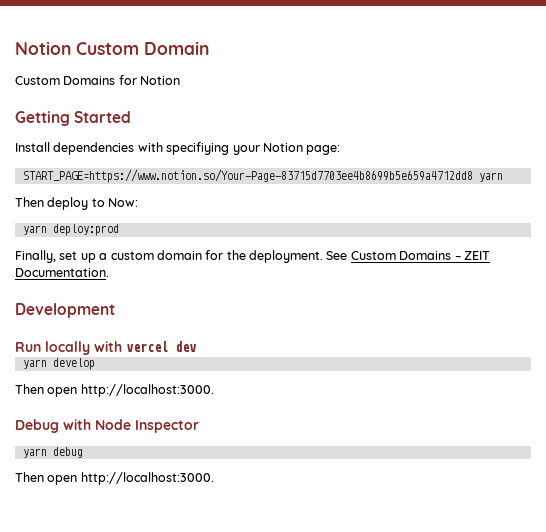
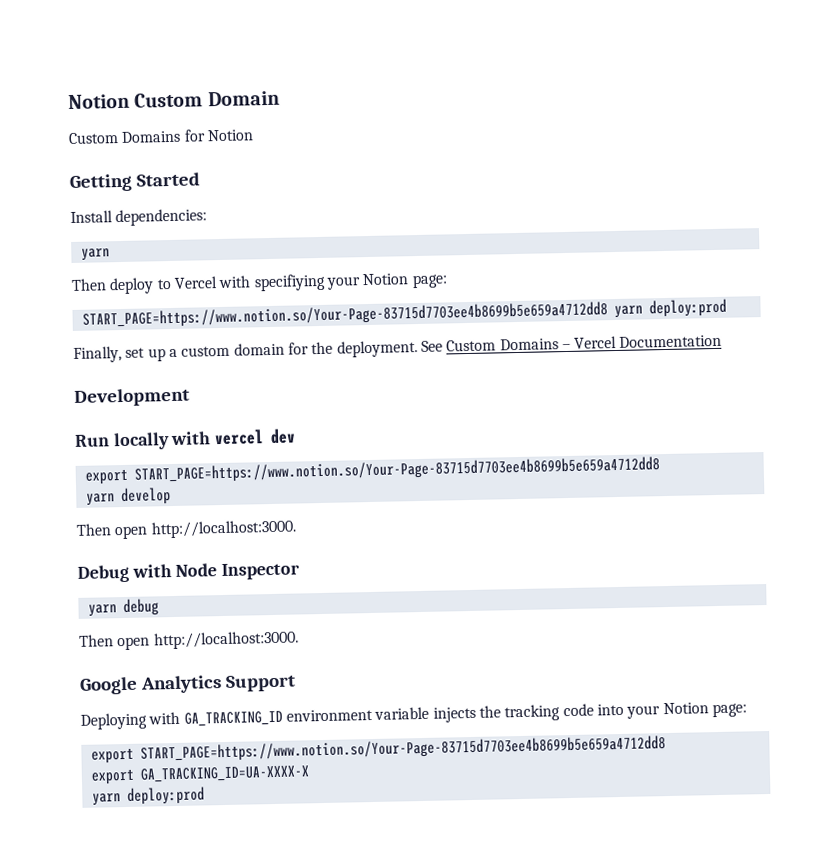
[53,142,135,155] dependencies -> [115,208,208,227] [80,248,110,261] [71,276,218,295] dependencies: // yarn // Then deploy to Vercel
[15,197,139,210] [22,225,47,235] // Then deploy to Now: // yarn -> (643, 312) none
[463,251,490,260] [15,268,109,277] ZEIT Documentation. -> [574,334,723,349] Vercel Documentation
(196, 346) none -> [84,456,660,485] // export START_PAGE=https://www.notion.so/Your-Page-83715d7703ee4b8699b5e659a4712dd8
(214, 478) none -> [79,674,296,695] [80,702,747,730] [90,735,666,764] [90,765,309,785] [91,786,205,806] // Google Analytics Support // Deploying with GA_TRACKING_ID environment variable injects the tracking code into your Notion page: // export START_PAGE=https://www.notion.so/Your-Page-83715d7703ee4b8699b5e659a4712dd8 // export GA_TRACKING_ID=UA-XXXX-X // yarn deploy:prod

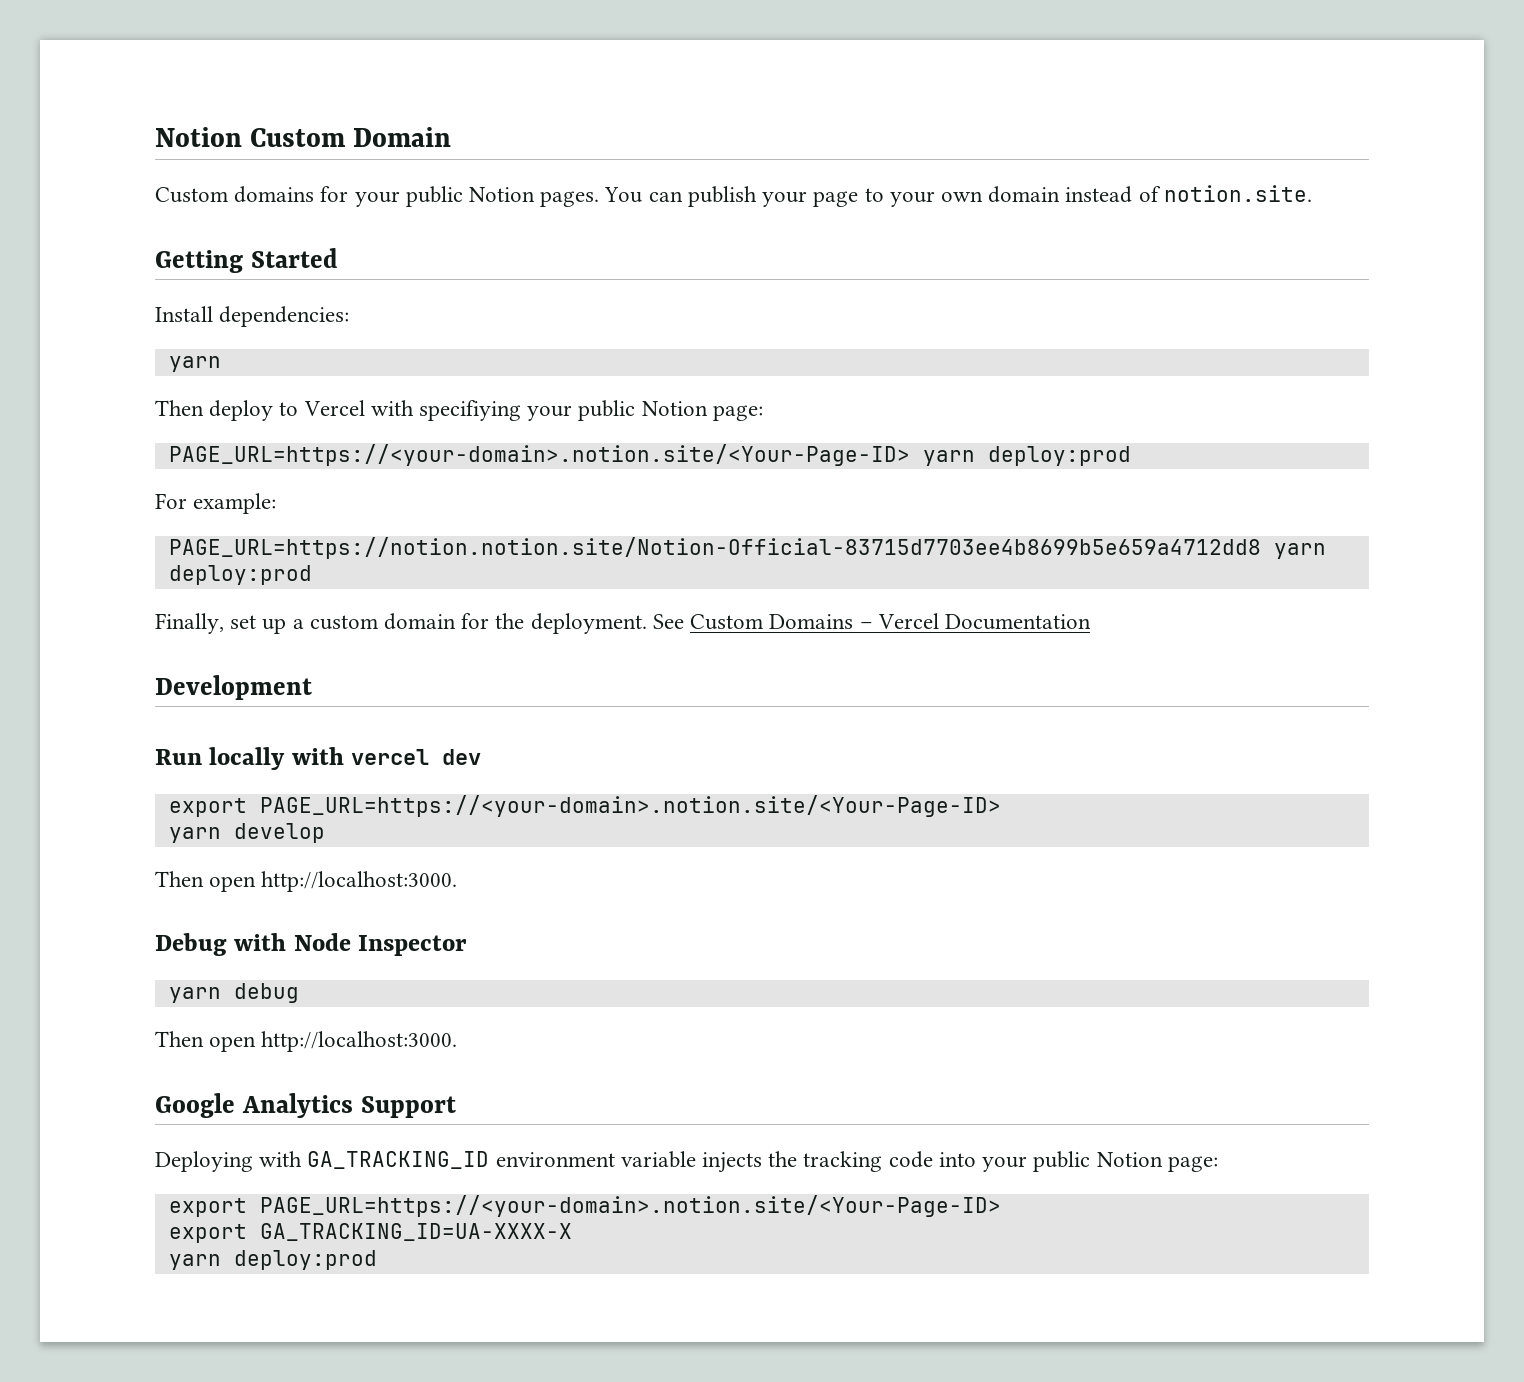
[121,129,254,143] Domains for Notion -> [234,185,1312,207] domains for your public Notion pages. You can publish your page to your own domain instead of notion.site.
[362,273,448,289] [81,301,608,329] Notion page: // START_PAGE=https://www.notion.so/Your-Page-83715d7703ee4b8699b5e659a4712dd8 -> [578,400,763,421] [168,444,1131,466] [155,493,277,514] [168,537,1261,559] public Notion page: // PAGE_URL=https://<your-domain>.notion.site/<Your-Page-ID> yarn deploy:prod // For example: // PAGE_URL=https://notion.notion.site/Notion-Official-83715d7703ee4b8699b5e659a4712dd8
[133,456,660,484] START_PAGE=https://www.notion.so/Your-Page-83715d7703ee4b8699b5e659a4712dd8 -> [259,795,1001,817] PAGE_URL=https://<your-domain>.notion.site/<Your-Page-ID>
(661, 712) none -> [1033,1151,1091,1172] public
[139,735,666,763] START_PAGE=https://www.notion.so/Your-Page-83715d7703ee4b8699b5e659a4712dd8 -> [259,1195,1001,1217] PAGE_URL=https://<your-domain>.notion.site/<Your-Page-ID>

